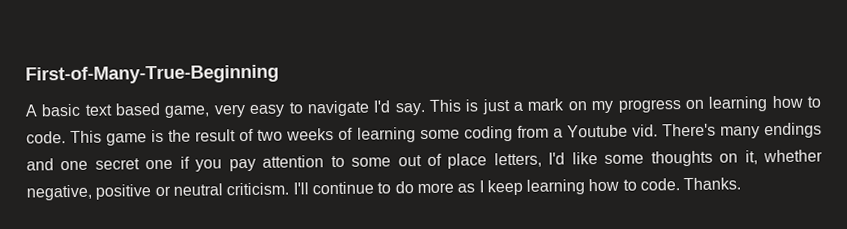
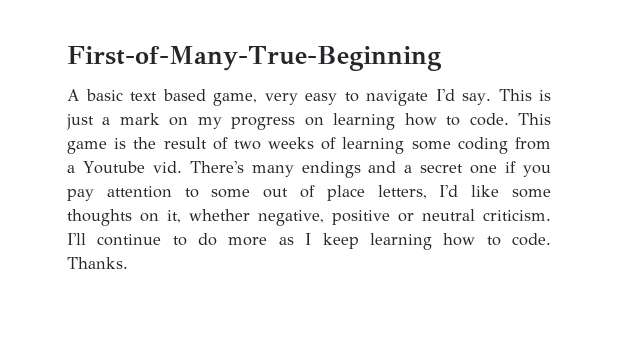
[60,160,89,171] one -> [404,165,413,173] a

